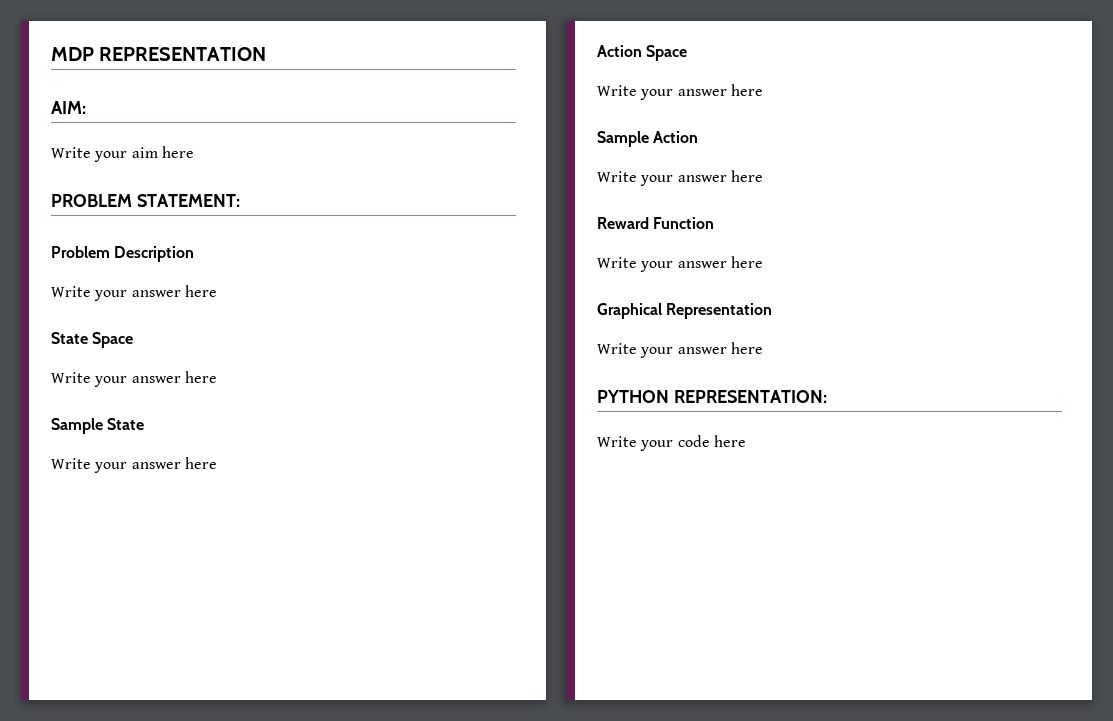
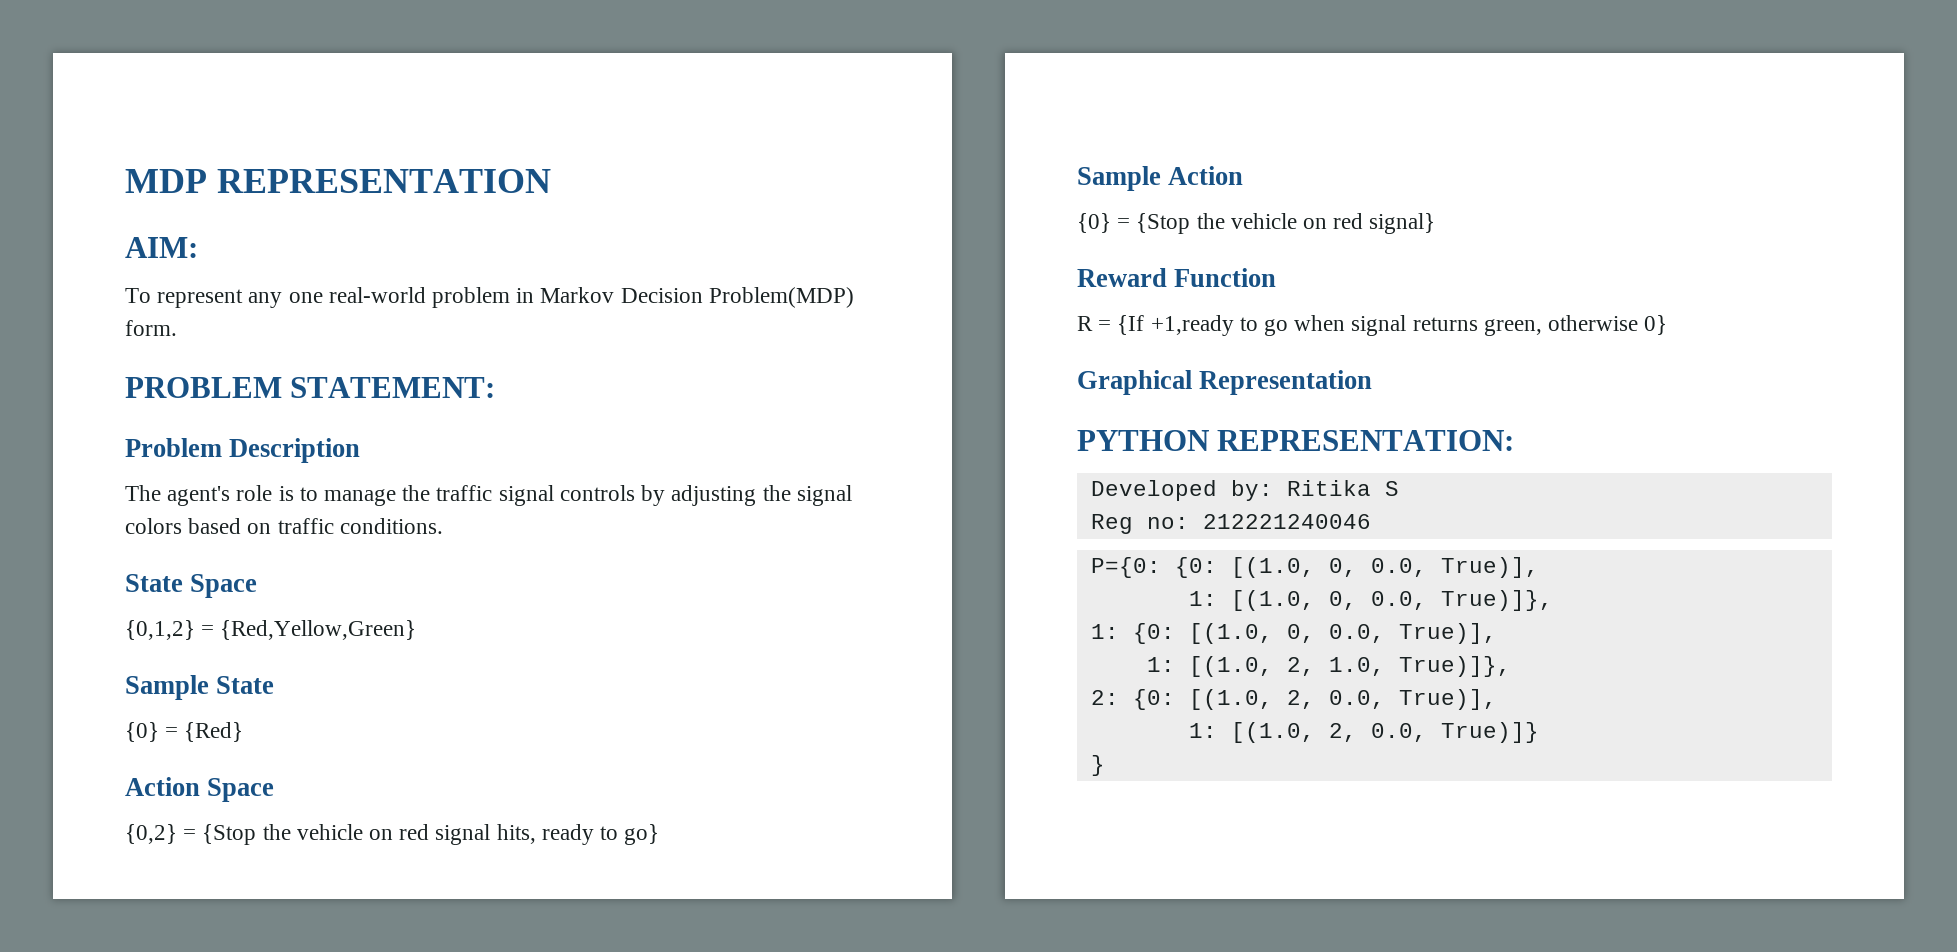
[51,146,194,162] [51,194,240,207] [51,246,195,262] [51,285,217,301] [51,332,134,348] [51,371,217,387] [51,418,145,434] [51,457,217,473] [597,45,688,61] [597,84,763,100] [597,131,699,147] [597,170,763,186] [597,217,715,229] [597,256,763,272] [597,303,773,319] [597,342,763,358] [597,390,827,403] [597,435,746,451] Write your aim here // PROBLEM STATEMENT: // Problem Description // Write your answer here // State Space // Write your answer here // Sample State // Write your answer here // Action Space // Write your answer here // Sample Action // Write your answer here // Reward Function // Write your answer here // Graphical Representation // Write your answer here // PYTHON REPRESENTATION: // Write your code here -> [125,287,854,308] [125,320,177,336] [125,377,496,398] [125,438,361,463] [125,485,852,506] [125,518,443,534] [125,574,258,598] [125,620,417,640] [125,675,275,700] [125,722,244,742] [125,777,275,802] [125,824,660,845] [1077,166,1244,191] [1077,213,1436,234] [1077,268,1277,287] [1077,315,1668,336] [1077,370,1373,395] [1077,430,1515,451] [1090,480,1399,501] [1090,514,1371,534] [1090,557,1539,578] [1188,590,1553,611] [1090,623,1497,644] [1146,656,1511,677] [1090,689,1497,710] [1188,722,1539,743] [1090,755,1105,776] To represent any one real-world problem in Markov Decision Problem(MDP) form. // PROBLEM STATEMENT: // Problem Description // The agent's role is to manage the traffic signal controls by adjusting the signal colors based on traffic conditions. // State Space // {0,1,2} = {Red,Yellow,Green} // Sample State // {0} = {Red} // Action Space // {0,2} = {Stop the vehicle on red signal hits, ready to go} // Sample Action // {0} = {Stop the vehicle on red signal} // Reward Function // R = {If +1,ready to go when signal returns green, otherwise 0} // Graphical Representation // PYTHON REPRESENTATION: // Developed by: Ritika S // Reg no: 212221240046 // P={0: {0: [(1.0, 0, 0.0, True)], // 1: [(1.0, 0, 0.0, True)]}, // 1: {0: [(1.0, 0, 0.0, True)], // 1: [(1.0, 2, 1.0, True)]}, // 2: {0: [(1.0, 2, 0.0, True)], // 1: [(1.0, 2, 0.0, True)]} // }

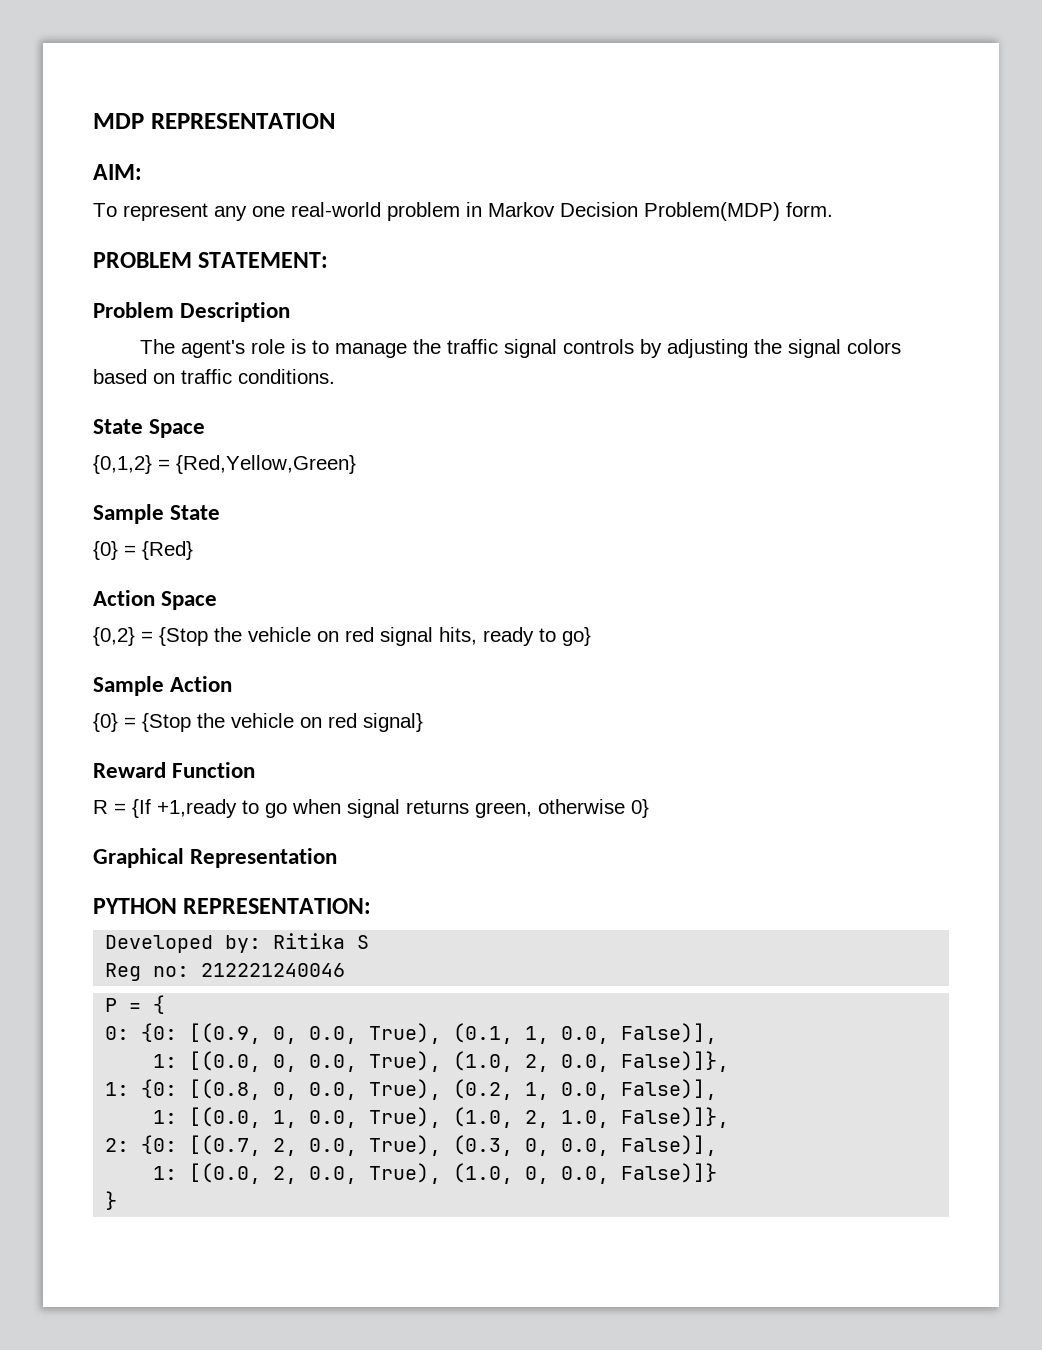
[1090,557,1539,578] [1188,590,1553,611] P={0: {0: [(1.0, 0, 0.0, True)], // 1: [(1.0, 0, 0.0, True)]}, -> [105,995,166,1014] [105,1023,718,1044] [153,1051,730,1072] P = { // 0: {0: [(0.9, 0, 0.0, True), (0.1, 1, 0.0, False)], // 1: [(0.0, 0, 0.0, True), (1.0, 2, 0.0, False)]},
[1188,623,1497,644] [1146,656,1273,677] [(1.0, 0, 0.0, True)], // 1: [(1.0, -> [189,1079,718,1100] [153,1107,514,1128] [(0.8, 0, 0.0, True), (0.2, 1, 0.0, False)], // 1: [(0.0, 1, 0.0, True), (1.0,
[1398,656,1511,677] True)]}, -> [621,1107,730,1128] False)]},
[1188,689,1497,710] [1188,722,1539,743] [(1.0, 2, 0.0, True)], // 1: [(1.0, 2, 0.0, True)]} -> [189,1135,718,1156] [153,1163,718,1184] [(0.7, 2, 0.0, True), (0.3, 0, 0.0, False)], // 1: [(0.0, 2, 0.0, True), (1.0, 0, 0.0, False)]}

